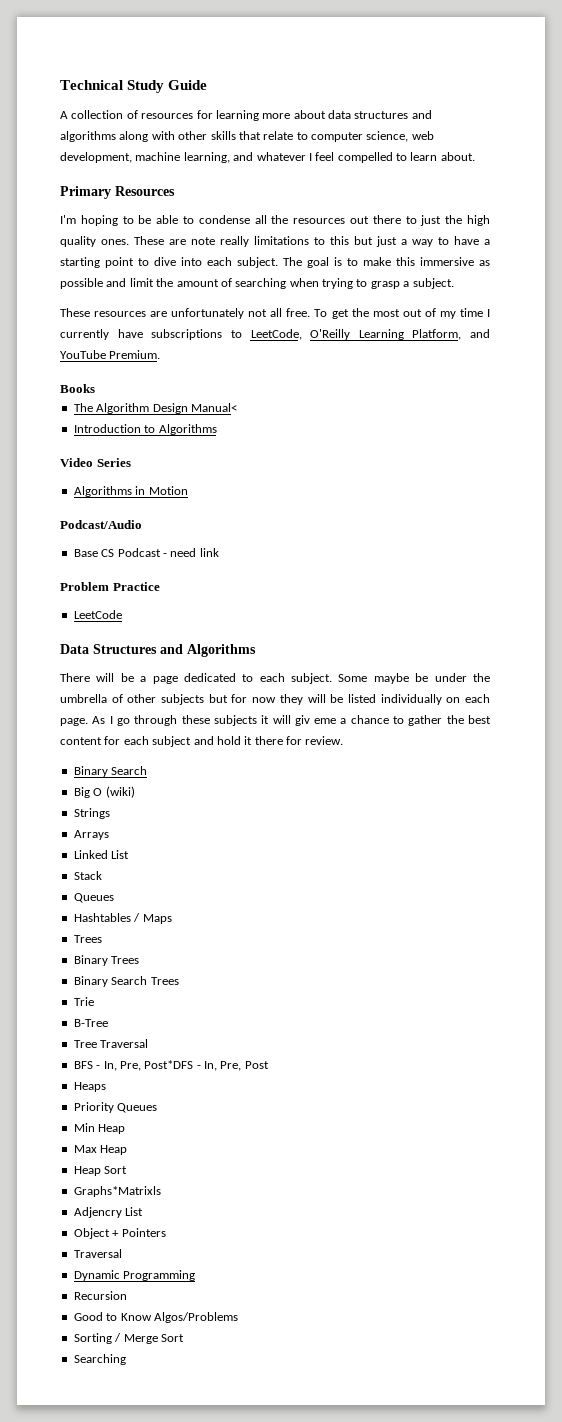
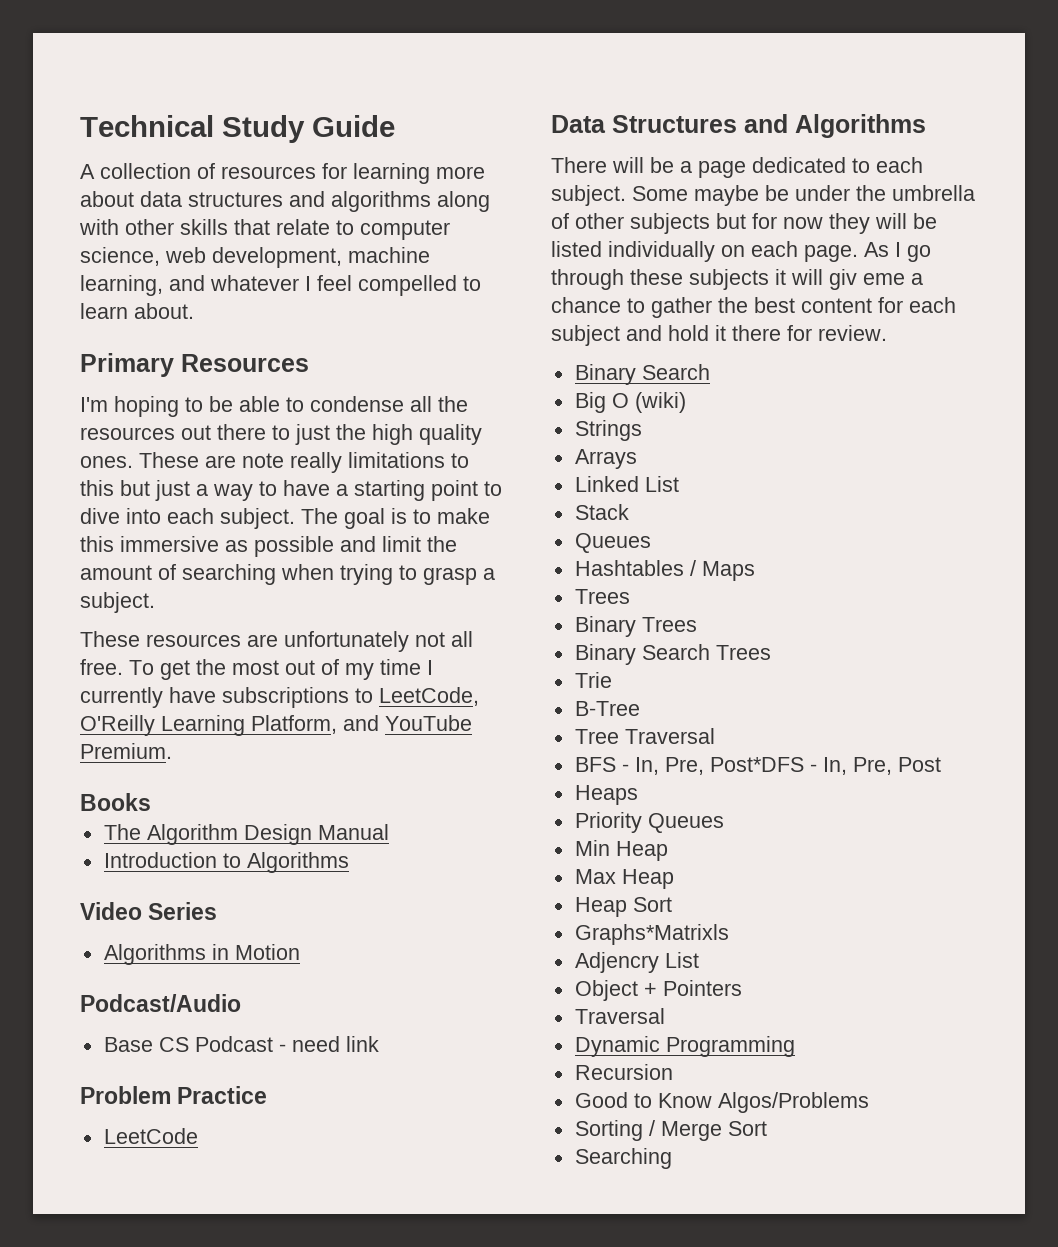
[190,403,237,412] Manual< -> [317,824,389,840] Manual

